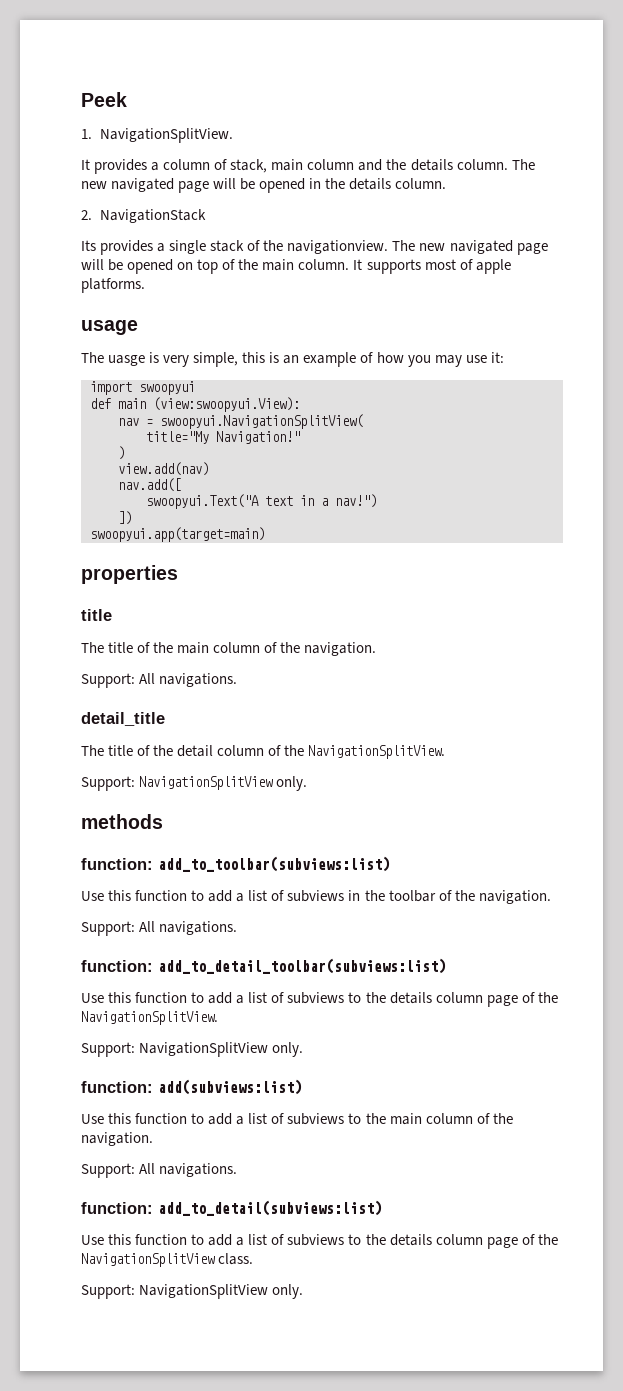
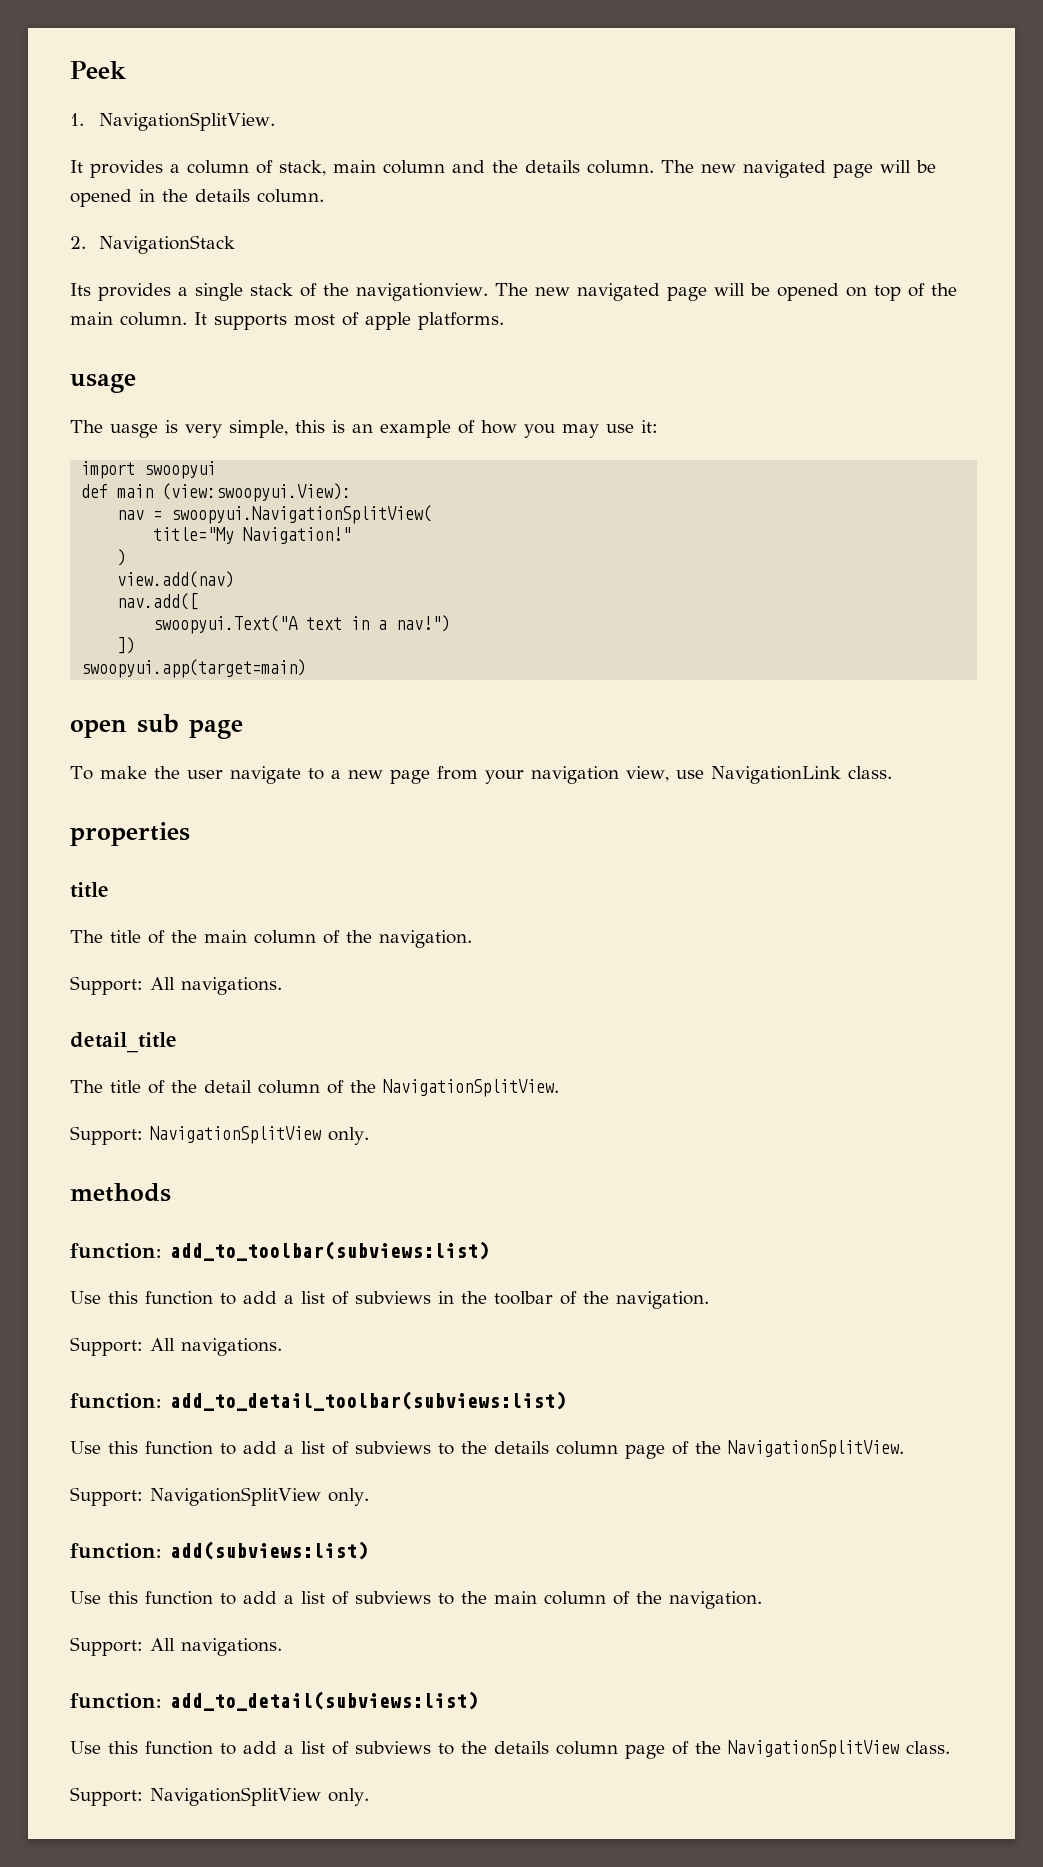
(265, 534) none -> [70,714,243,739] [70,766,892,784] // open sub page // To make the user navigate to a new page from your navigation view, use NavigationLink class.

